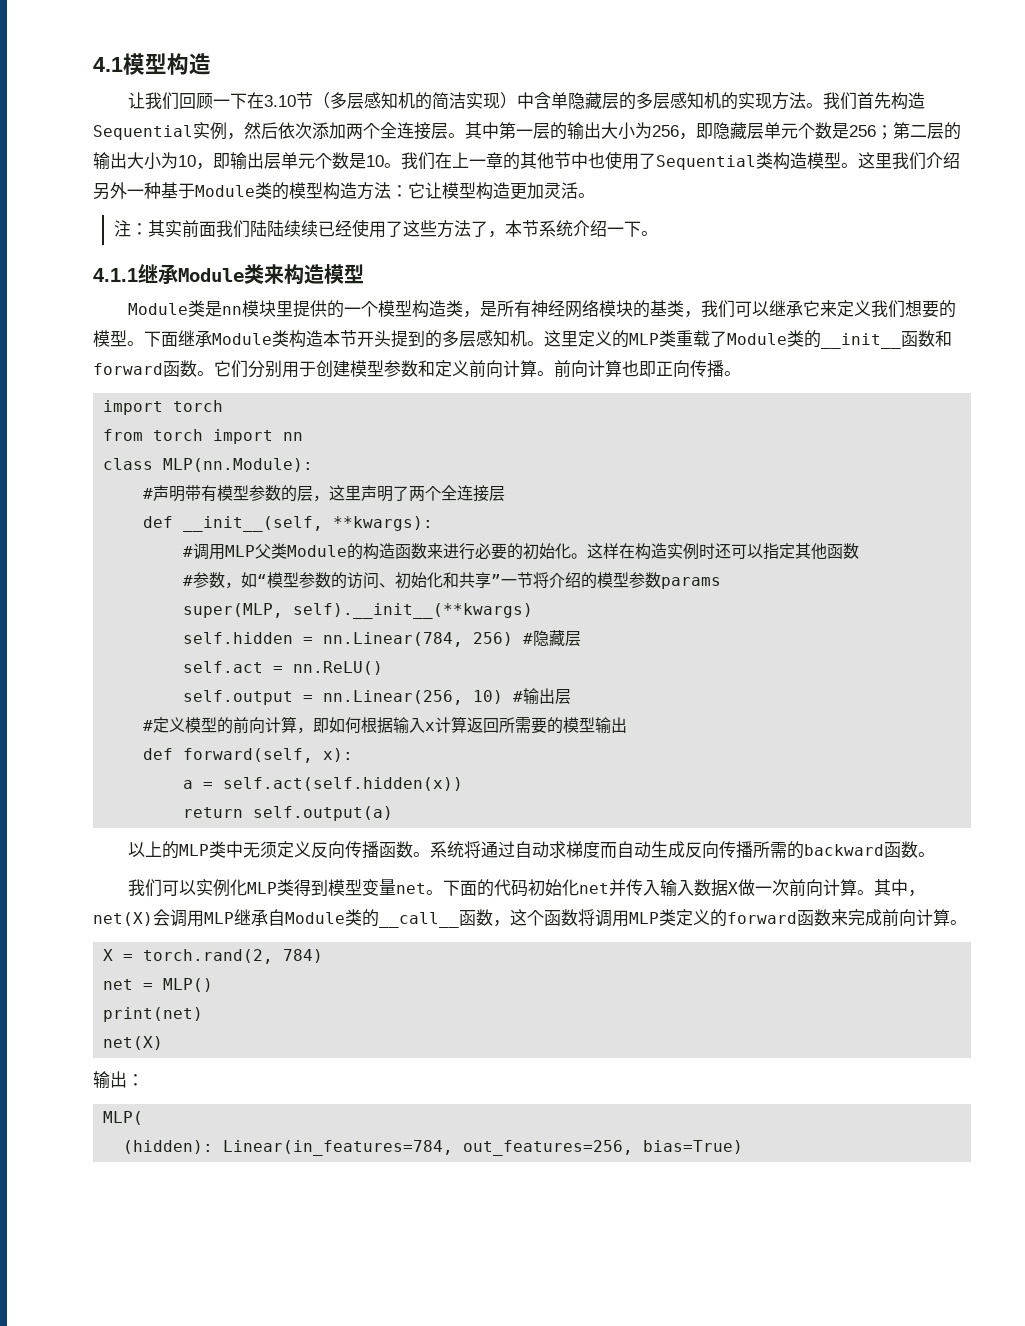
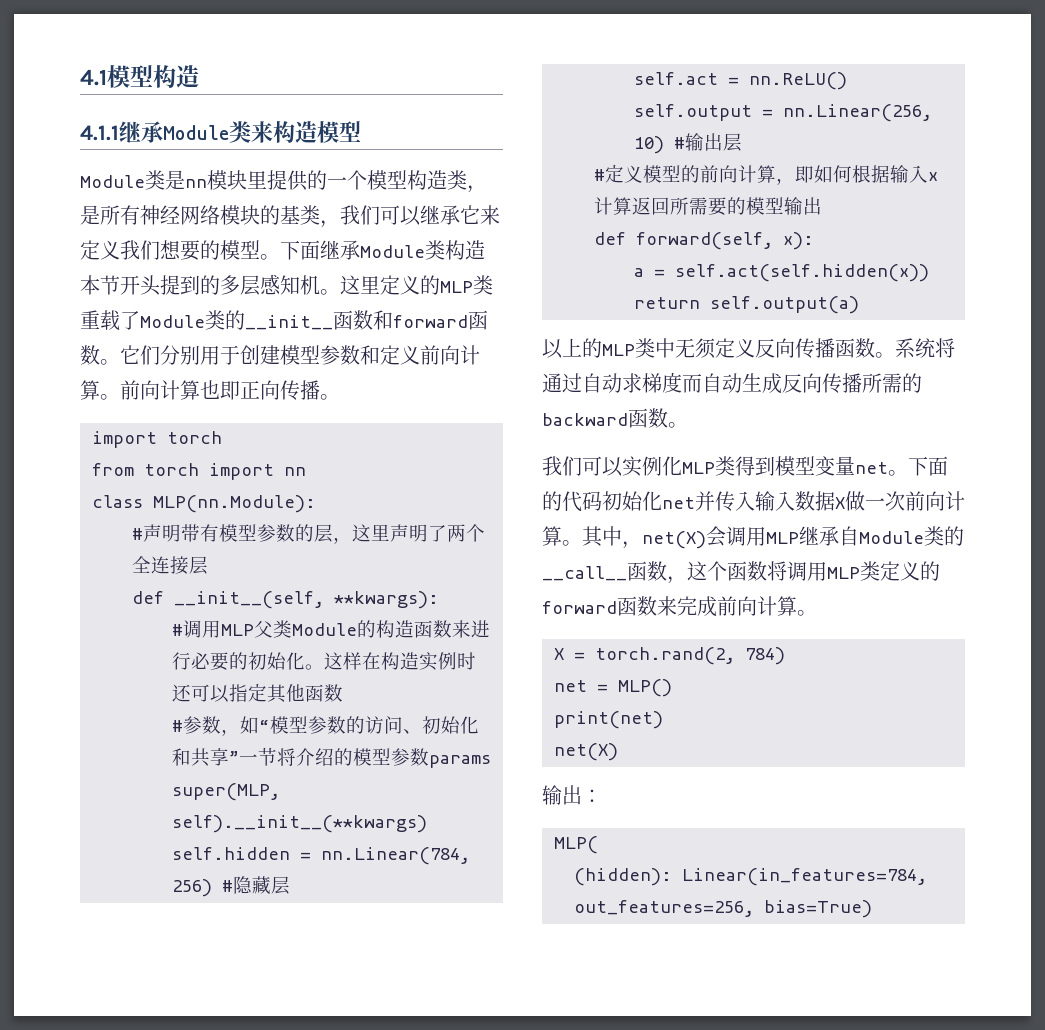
[128,92,926,110] [93,122,961,140] [93,151,960,170] [93,182,595,200] [113,219,658,238] // 让我们回顾一下在3.10节（多层感知机的简洁实现）中含单隐藏层的多层感知机的实现方法。我们首先构造Sequential实例，然后依次添加两个全连接层。其中第一层的输出大小为256，即隐藏层单元个数是256；第二层的输出大小为10，即输出层单元个数是10。我们在上一章的其他节中也使用了Sequential类构造模型。这里我们介绍另外一种基于Module类的模型构造方法：它让模型构造更加灵活。 // 注：其实前面我们陆陆续续已经使用了这些方法了，本节系统介绍一下。 -> (199, 76) none

